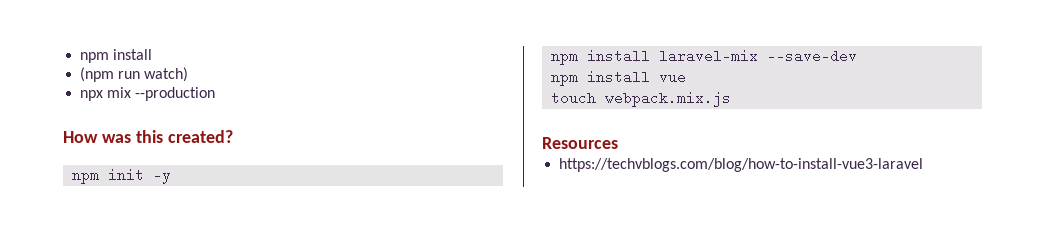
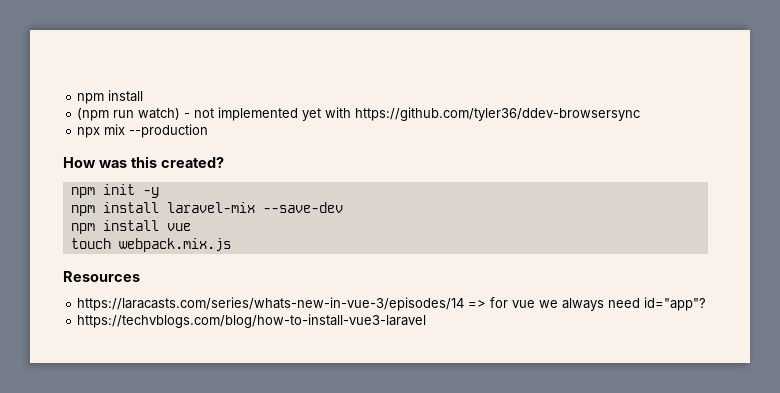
(189, 74) none -> [184,107,641,121] - not implemented yet with https://github.com/tyler36/ddev-browsersync
(618, 143) none -> [77,297,707,311] // https://laracasts.com/series/whats-new-in-vue-3/episodes/14 => for vue we always need id="app"?

